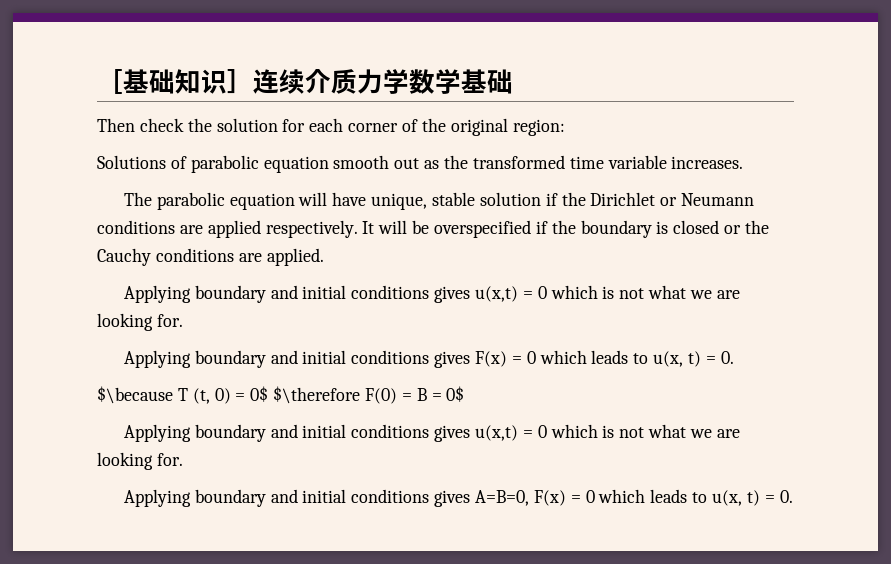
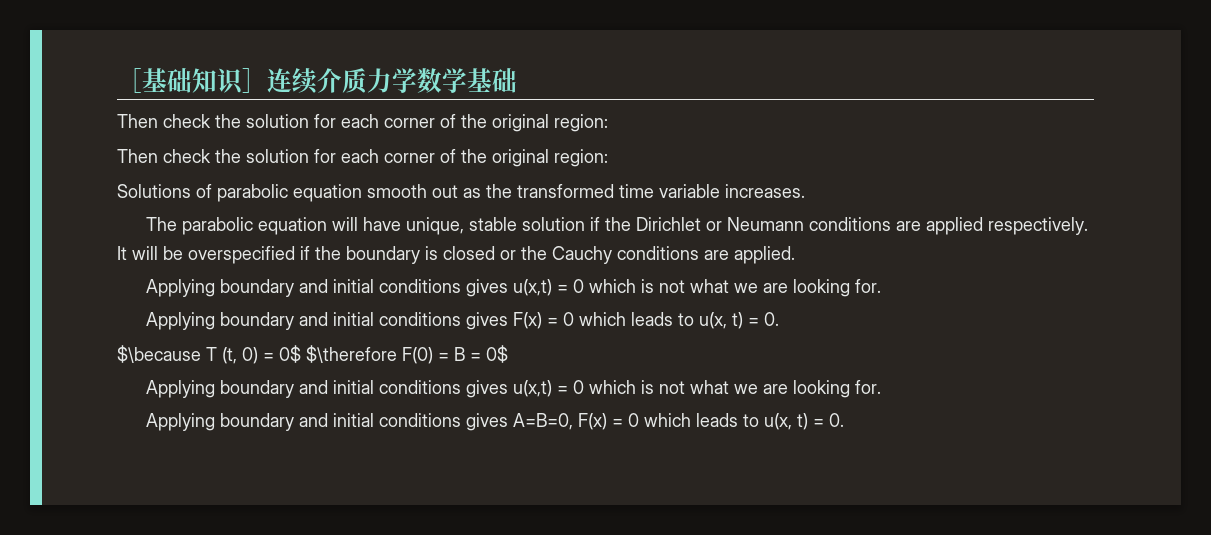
(565, 127) none -> [117,149,608,167] // Then check the solution for each corner of the original region:

